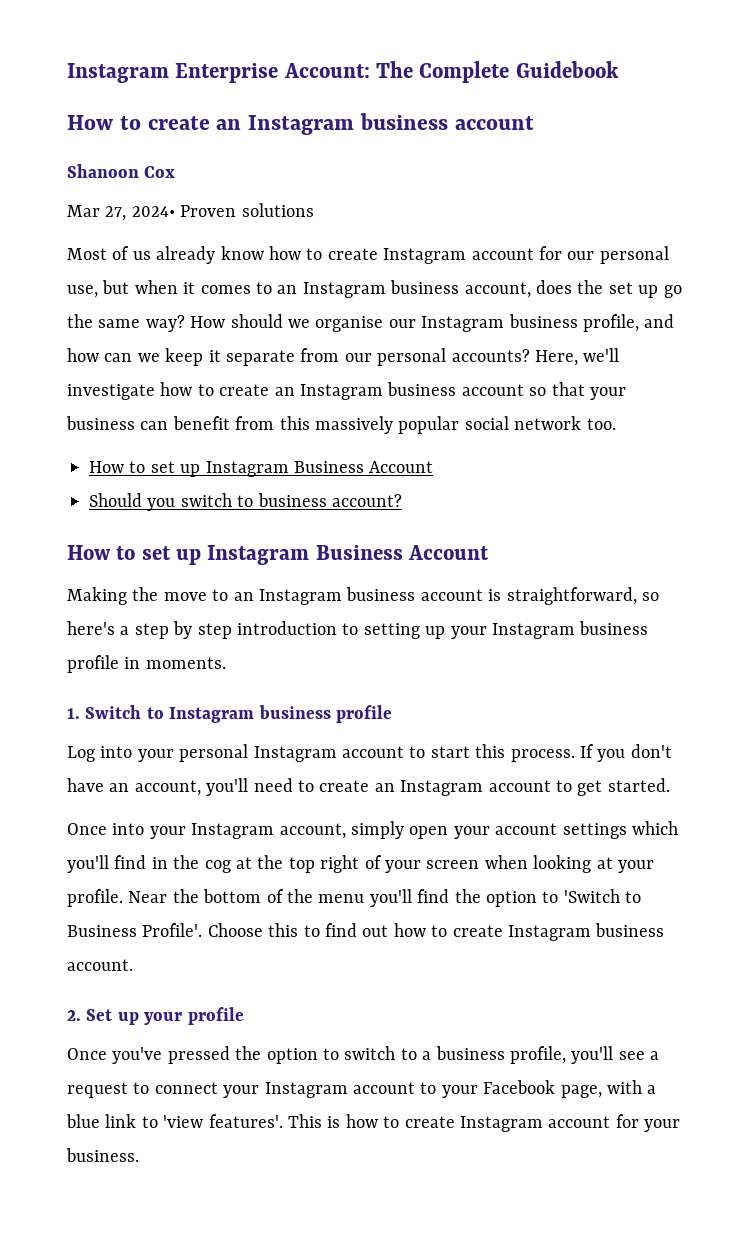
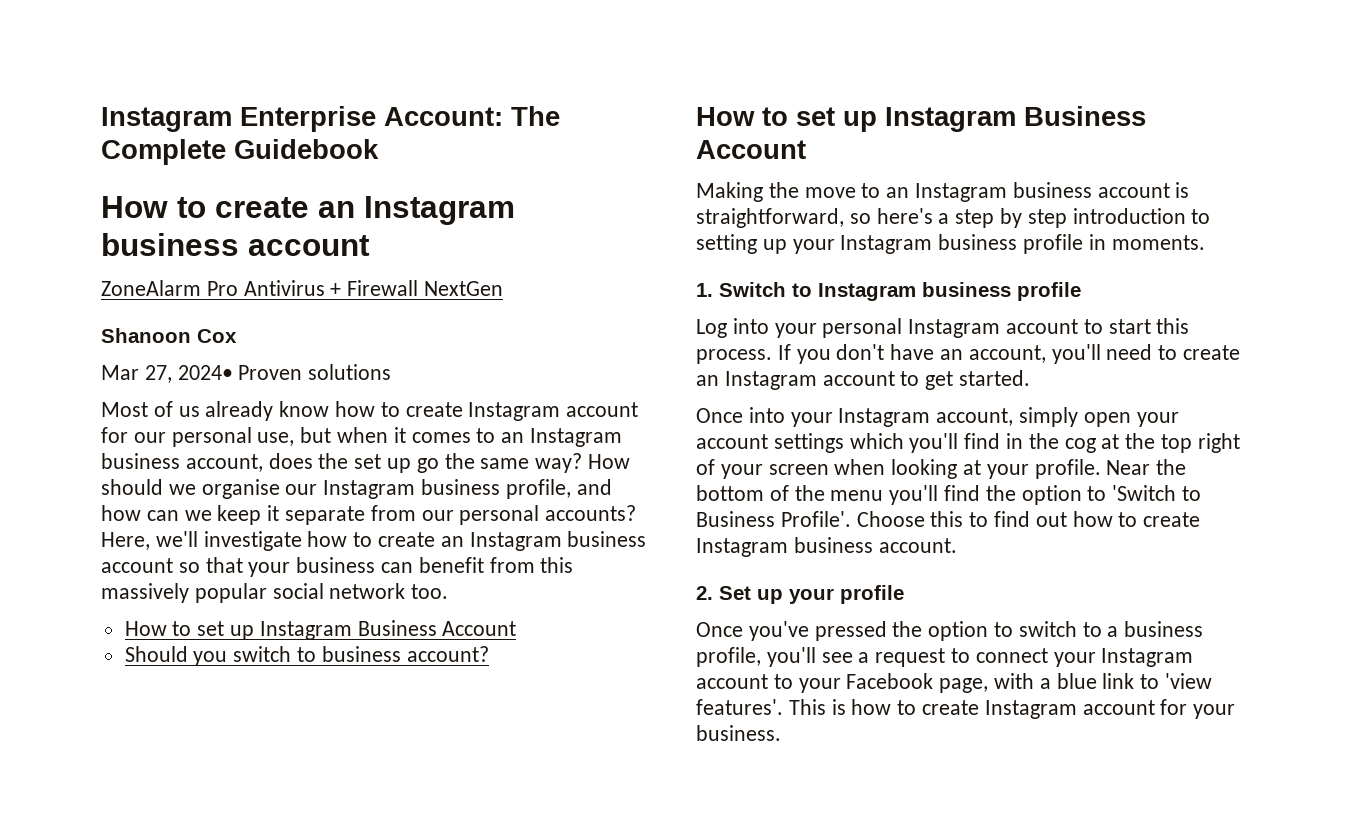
(534, 123) none -> [101,280,504,296] // ZoneAlarm Pro Antivirus + Firewall NextGen

